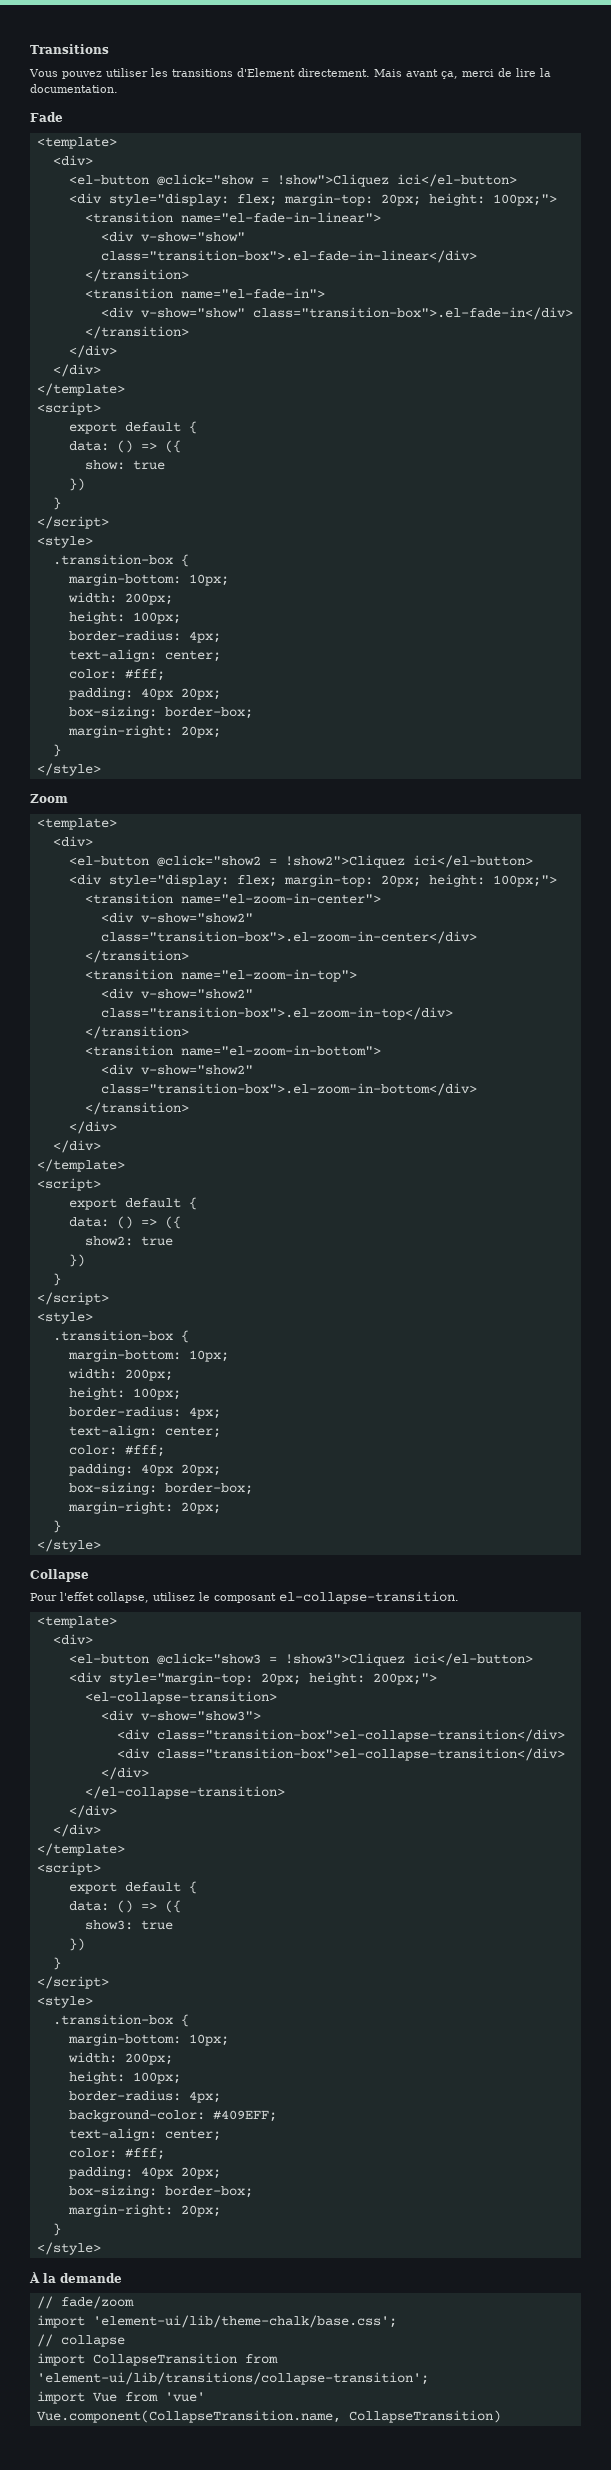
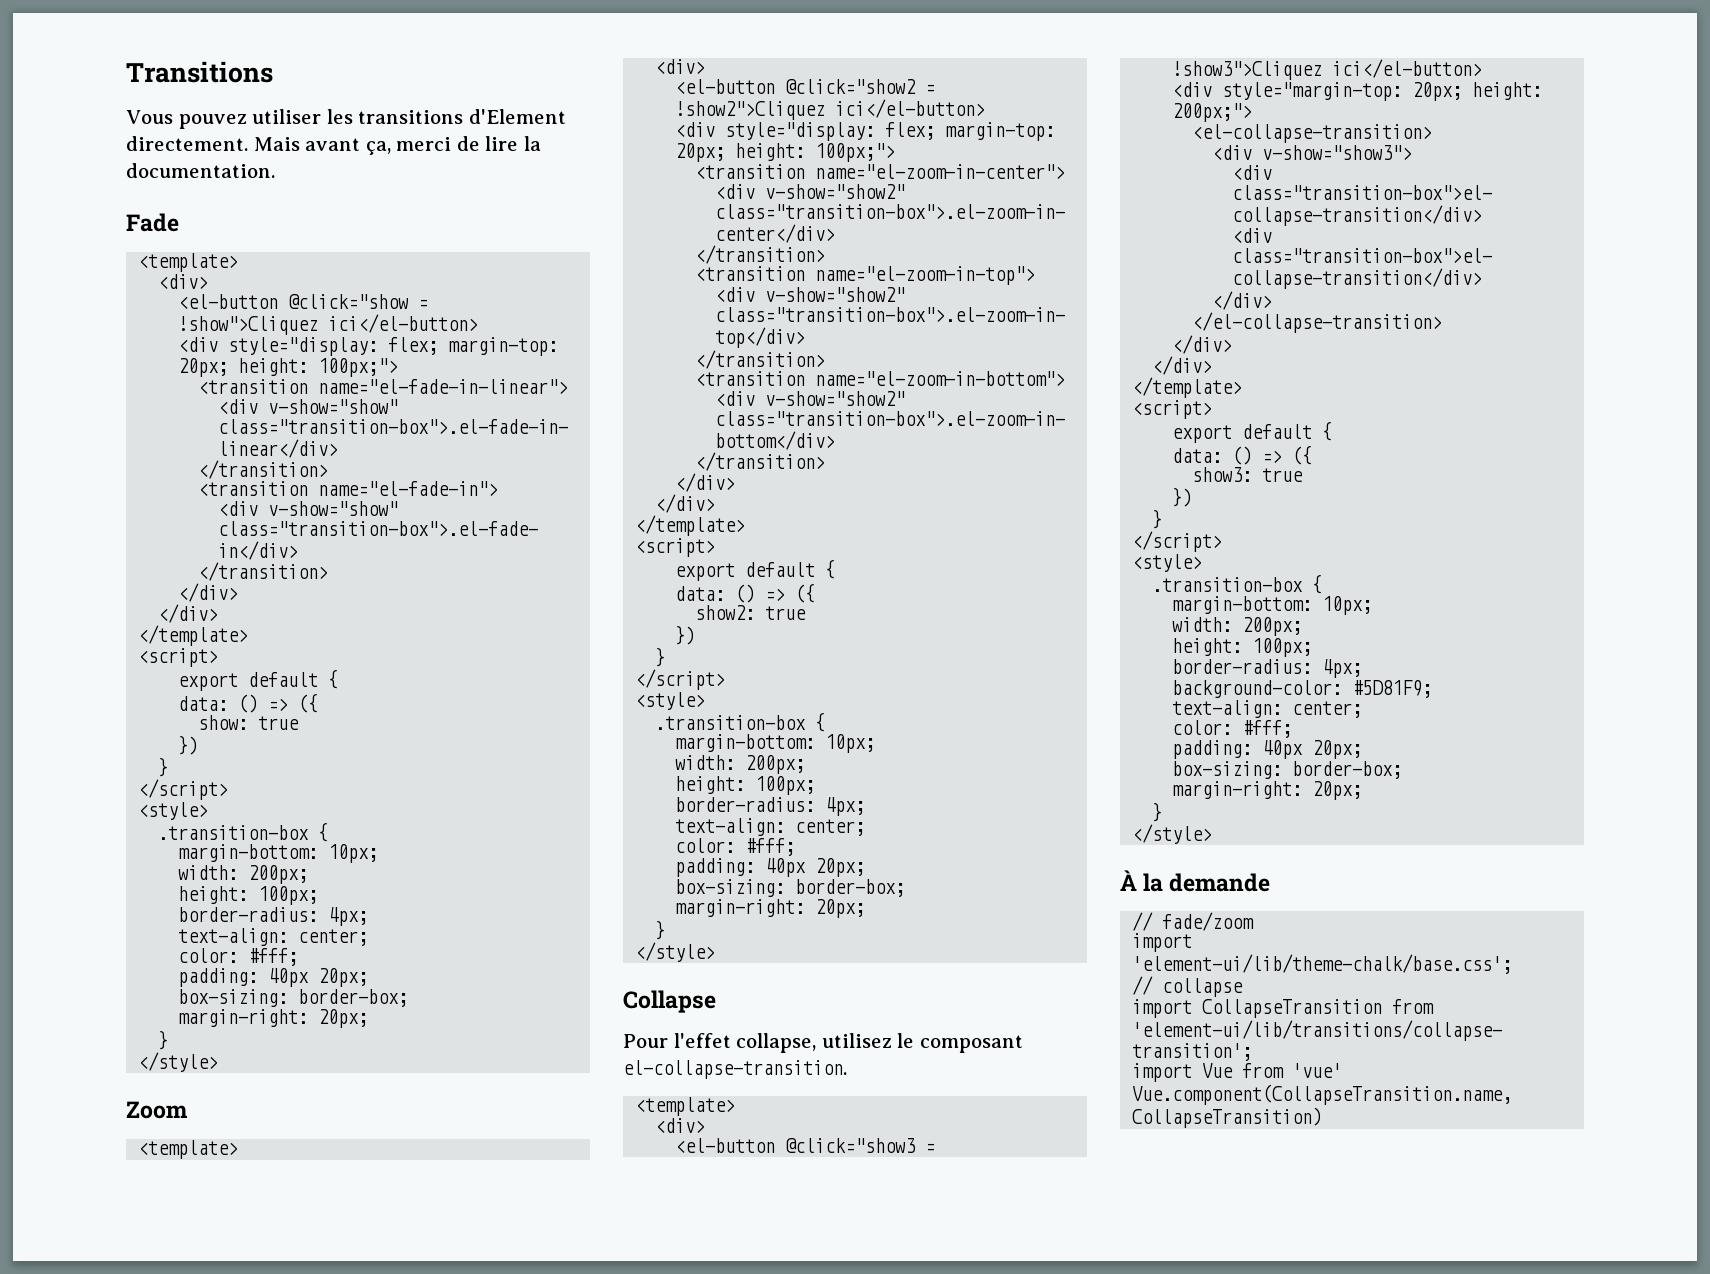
[212,2110,277,2122] #409EFF; -> [1352,680,1433,698] #5D81F9;

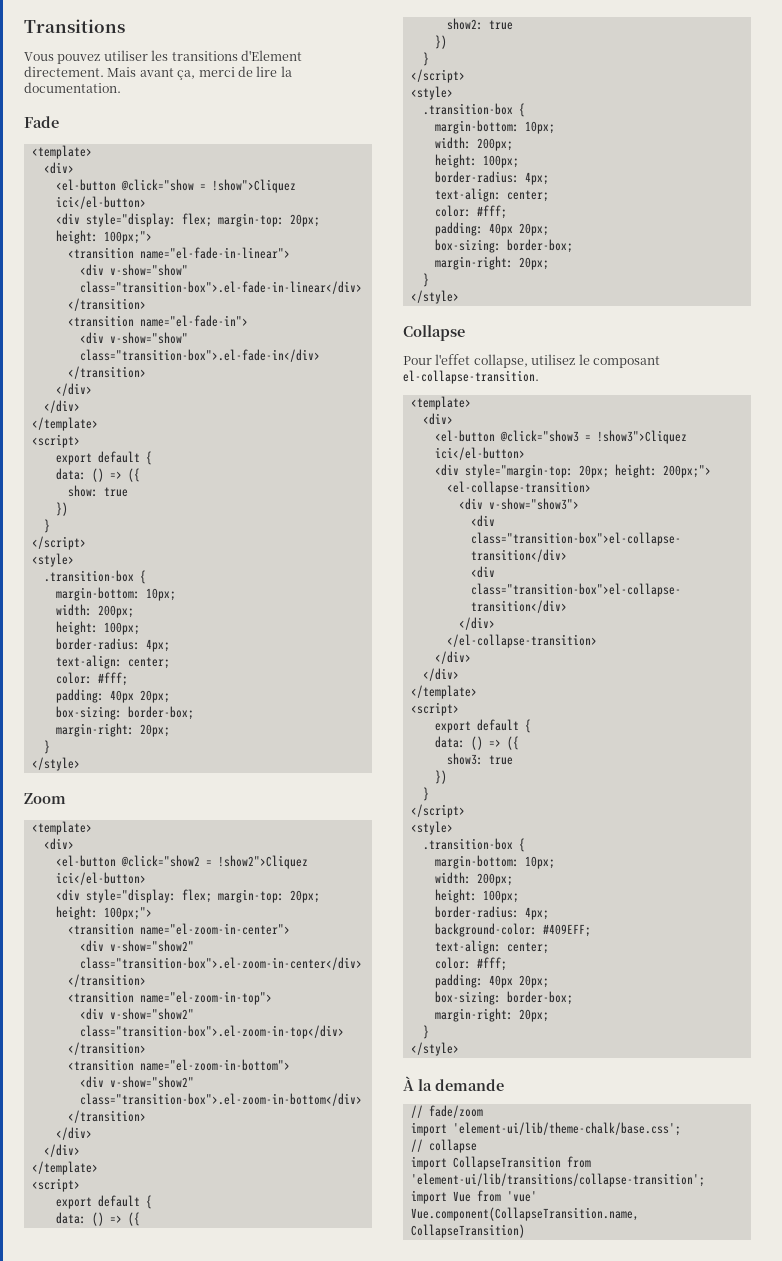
[1352,680,1433,698] #5D81F9; -> [542,924,591,937] #409EFF;

